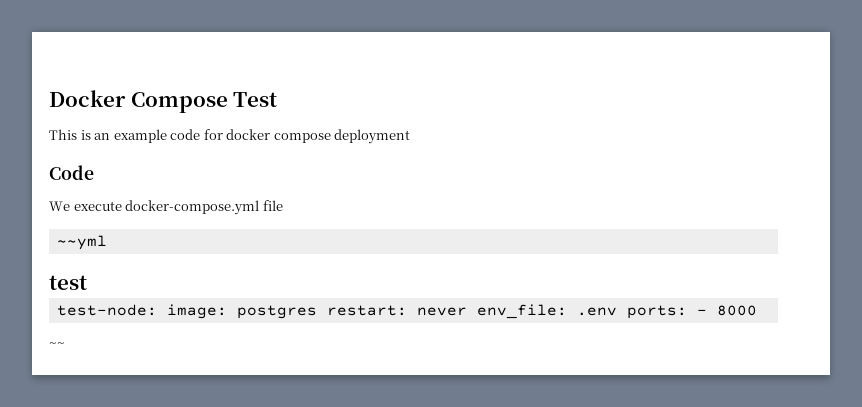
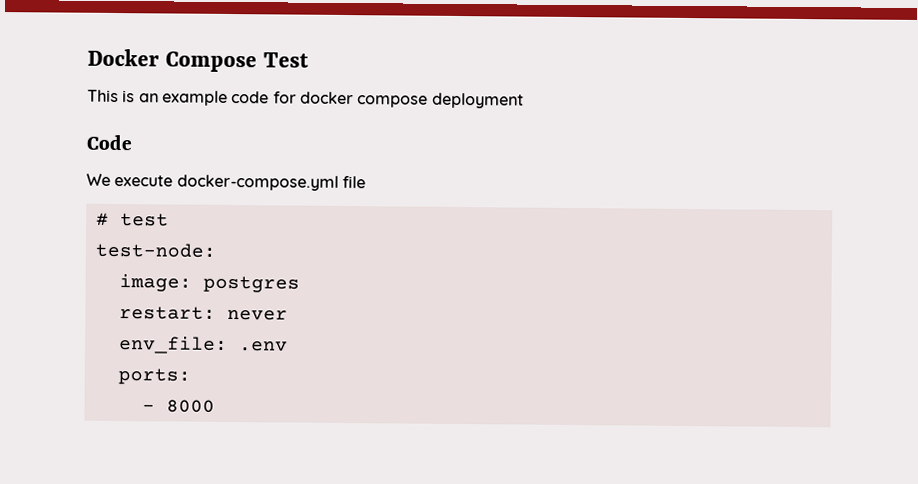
[56,235,107,250] ~~yml // -> [95,212,109,226] #
(157, 310) none -> (216, 250) //
(317, 312) none -> (300, 284) //
(467, 311) none -> (288, 315) //
(617, 311) none -> (288, 346) //
(687, 312) none -> (191, 376) //
[49,342,65,348] // ~~ -> (215, 406) none

